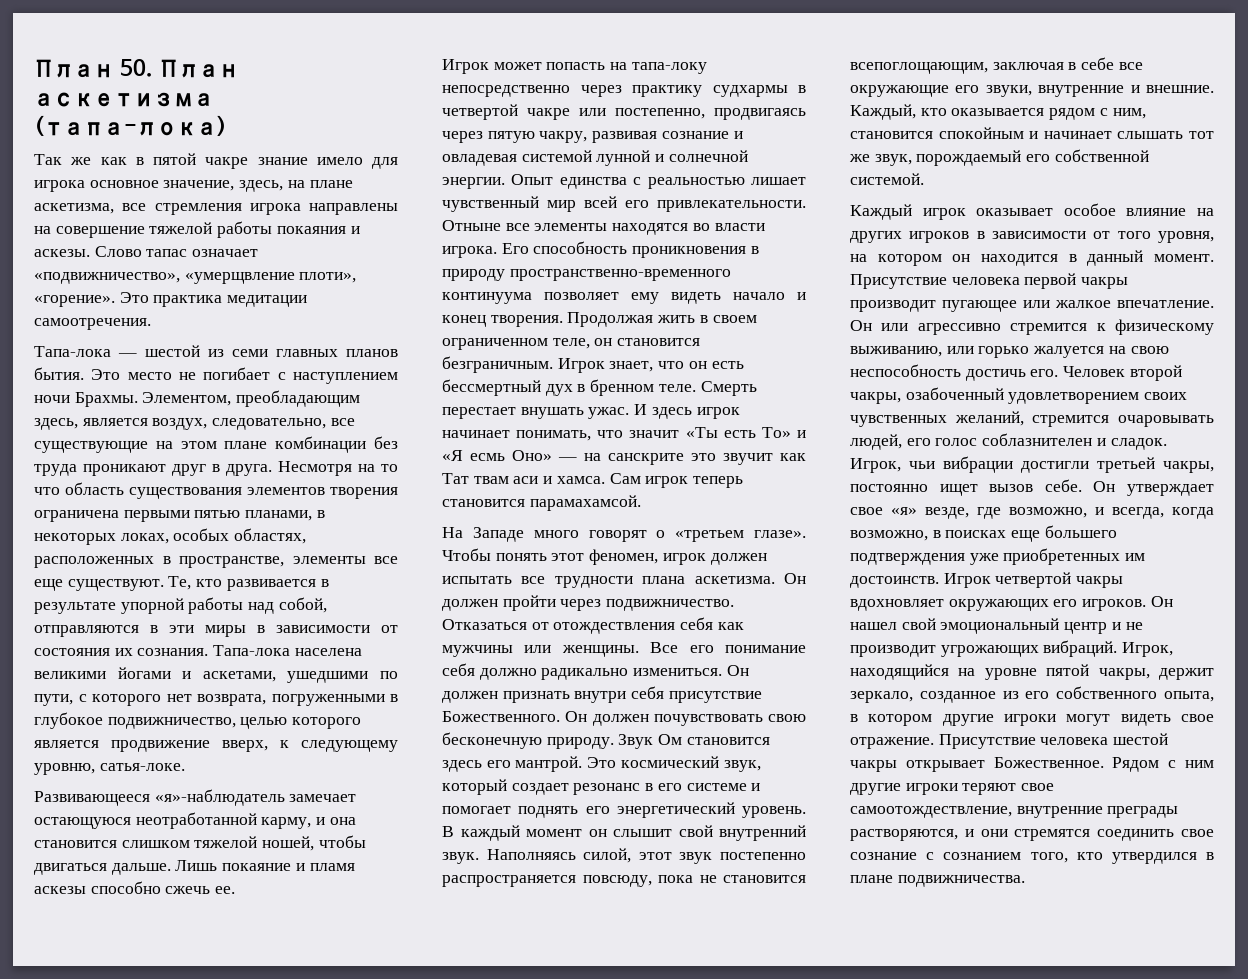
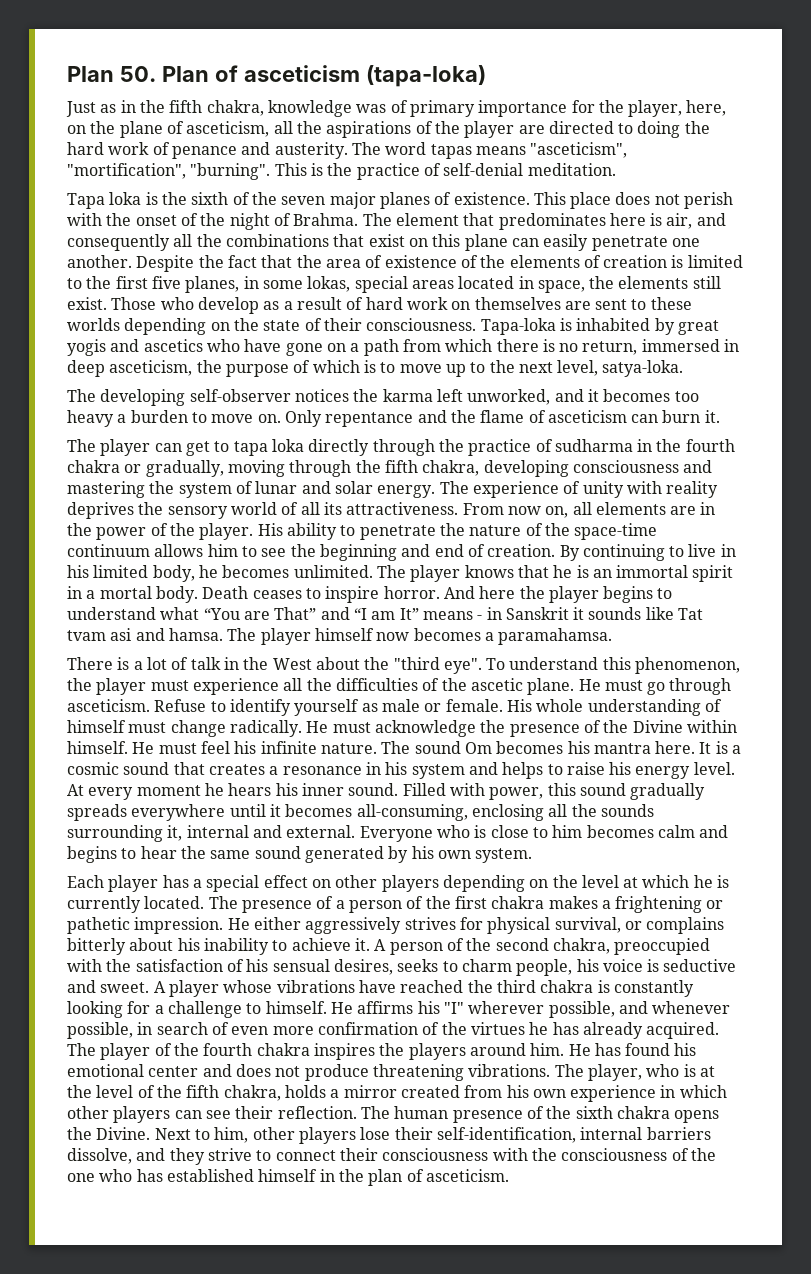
[34,59,239,78] [34,92,214,107] [34,115,227,136] [34,153,398,169] [34,180,353,192] [34,203,398,215] [34,221,360,238] [34,246,259,257] [34,272,357,284] [34,292,308,307] [34,318,151,330] [34,345,398,357] [34,367,398,384] [34,390,361,407] [34,418,355,430] [34,436,399,453] [34,461,398,476] [34,482,398,499] [34,510,325,522] [34,528,307,545] [34,556,398,568] [34,576,329,591] [34,597,327,614] [34,625,398,637] [34,645,362,656] [34,667,398,683] [34,694,398,706] [34,712,362,729] [34,740,398,752] [34,763,185,775] [34,789,357,806] [34,812,356,829] [34,835,366,851] [34,860,355,875] [34,881,236,894] [442,59,707,74] [442,85,806,97] [442,104,806,120] [442,131,743,143] [442,150,748,166] [442,174,806,189] [442,196,806,212] [442,220,765,235] [442,241,759,258] [442,269,731,281] [442,292,806,304] [442,312,757,327] [442,338,701,350] [442,356,744,373] [442,379,757,396] [442,404,740,419] [442,427,806,441] [442,450,806,465] [442,473,744,488] [442,495,641,511] [442,527,806,542] [442,548,767,565] [442,573,806,588] [442,595,735,611] [442,617,744,634] [442,642,806,657] [442,663,749,680] [442,686,762,703] [442,711,806,726] [442,732,770,749] [442,756,761,772] [442,779,761,795] [442,802,806,818] [442,825,806,841] [442,848,806,864] [442,875,806,887] [850,57,1143,74] [850,85,1214,97] [850,104,1146,120] [850,127,1214,139] [849,149,1149,166] [850,173,924,185] [850,203,1214,220] [850,231,1214,243] [850,250,1214,266] [850,273,1129,289] [850,300,1214,312] [850,319,1214,335] [850,346,1169,358] [850,364,1182,381] [850,387,1188,404] [850,411,1214,427] [850,433,1167,450] [850,456,1214,473] [850,479,1214,496] [850,507,1214,519] [850,525,1117,542] [850,548,1146,565] [850,572,1124,588] [850,596,1173,611] [850,618,1143,634] [850,640,1174,657] [850,664,1214,680] [850,686,1214,703] [850,714,1214,726] [850,733,1169,749] [850,757,1214,772] [850,783,1055,795] [850,806,1179,818] [850,829,1214,841] [850,852,1214,864] [850,875,1025,887] План 50. План аскетизма (тапа-лока) // Так же как в пятой чакре знание имело для игрока основное значение, здесь, на плане аскетизма, все стремления игрока направлены на совершение тяжелой работы покаяния и аскезы. Слово тапас означает «подвижничество», «умерщвление плоти», «горение». Это практика медитации самоотречения. // Тапа-лока — шестой из семи главных планов бытия. Это место не погибает с наступлением ночи Брахмы. Элементом, преобладающим здесь, является воздух, следовательно, все существующие на этом плане комбинации без труда проникают друг в друга. Несмотря на то что область существования элементов творения ограничена первыми пятью планами, в некоторых локах, особых областях, расположенных в пространстве, элементы все еще существуют. Те, кто развивается в результате упорной работы над собой, отправляются в эти миры в зависимости от состояния их сознания. Тапа-лока населена великими йогами и аскетами, ушедшими по пути, с которого нет возврата, погруженными в глубокое подвижничество, целью которого является продвижение вверх, к следующему уровню, сатья-локе. // Развивающееся «я»-наблюдатель замечает остающуюся неотработанной карму, и она становится слишком тяжелой ношей, чтобы двигаться дальше. Лишь покаяние и пламя аскезы способно сжечь ее. // Игрок может попасть на тапа-локу непосредственно через практику судхармы в четвертой чакре или постепенно, продвигаясь через пятую чакру, развивая сознание и овладевая системой лунной и солнечной энергии. Опыт единства с реальностью лишает чувственный мир всей его привлекательности. Отныне все элементы находятся во власти игрока. Его способность проникновения в природу пространственно-временного континуума позволяет ему видеть начало и конец творения. Продолжая жить в своем ограниченном теле, он становится безграничным. Игрок знает, что он есть бессмертный дух в бренном теле. Смерть перестает внушать ужас. И здесь игрок начинает понимать, что значит «Ты есть То» и «Я есмь Оно» — на санскрите это звучит как Тат твам аси и хамса. Сам игрок теперь становится парамахамсой. // На Западе много говорят о «третьем глазе». Чтобы понять этот феномен, игрок должен испытать все трудности плана аскетизма. Он должен пройти через подвижничество. Отказаться от отождествления себя как мужчины или женщины. Все его понимание себя должно радикально измениться. Он должен признать внутри себя присутствие Божественного. Он должен почувствовать свою бесконечную природу. Звук Ом становится здесь его мантрой. Это космический звук, который создает резонанс в его системе и помогает поднять его энергетический уровень. В каждый момент он слышит свой внутренний звук. Наполняясь силой, этот звук постепенно распространяется повсюду, пока не становится всепоглощающим, заключая в себе все окружающие его звуки, внутренние и внешние. Каждый, кто оказывается рядом с ним, становится спокойным и начинает слышать тот же звук, порождаемый его собственной системой. // Каждый игрок оказывает особое влияние на других игроков в зависимости от того уровня, на котором он находится в данный момент. Присутствие человека первой чакры производит пугающее или жалкое впечатление. Он или агрессивно стремится к физическому выживанию, или горько жалуется на свою неспособность достичь его. Человек второй чакры, озабоченный удовлетворением своих чувственных желаний, стремится очаровывать людей, его голос соблазнителен и сладок. Игрок, чьи вибрации достигли третьей чакры, постоянно ищет вызов себе. Он утверждает свое «я» везде, где возможно, и всегда, когда возможно, в поисках еще большего подтверждения уже приобретенных им достоинств. Игрок четвертой чакры вдохновляет окружающих его игроков. Он нашел свой эмоциональный центр и не производит угрожающих вибраций. Игрок, находящийся на уровне пятой чакры, держит зеркало, созданное из его собственного опыта, в котором другие игроки могут видеть свое отражение. Присутствие человека шестой чакры открывает Божественное. Рядом с ним другие игроки теряют свое самоотождествление, внутренние преграды растворяются, и они стремятся соединить свое сознание с сознанием того, кто утвердился в плане подвижничества. -> [67,65,486,87] [66,100,727,117] [67,121,710,138] [67,142,628,159] [67,163,616,180] [67,192,734,209] [67,213,726,230] [67,234,700,251] [67,255,743,272] [67,276,721,293] [67,297,692,314] [67,318,719,335] [67,339,740,356] [67,360,684,377] [67,389,699,406] [67,410,720,427] [67,439,735,456] [67,460,713,477] [67,481,719,498] [67,502,716,519] [67,523,658,540] [67,544,736,561] [67,565,734,582] [67,586,673,603] [67,607,704,620] [67,628,613,645] [67,657,741,674] [67,678,732,695] [67,699,722,716] [67,720,737,737] [67,741,742,754] [67,762,735,779] [67,783,706,800] [67,804,654,821] [67,825,729,842] [67,846,533,863] [67,875,730,892] [67,896,724,913] [67,917,725,934] [67,938,711,955] [67,959,737,976] [67,980,694,997] [67,1001,731,1018] [67,1022,720,1039] [67,1043,697,1060] [67,1064,715,1081] [67,1085,727,1102] [67,1106,720,1123] [67,1127,711,1144] [67,1148,716,1165] [67,1169,509,1186] Plan 50. Plan of asceticism (tapa-loka) // Just as in the fifth chakra, knowledge was of primary importance for the player, here, on the plane of asceticism, all the aspirations of the player are directed to doing the hard work of penance and austerity. The word tapas means "asceticism", "mortification", "burning". This is the practice of self-denial meditation. // Tapa loka is the sixth of the seven major planes of existence. This place does not perish with the onset of the night of Brahma. The element that predominates here is air, and consequently all the combinations that exist on this plane can easily penetrate one another. Despite the fact that the area of existence of the elements of creation is limited to the first five planes, in some lokas, special areas located in space, the elements still exist. Those who develop as a result of hard work on themselves are sent to these worlds depending on the state of their consciousness. Tapa-loka is inhabited by great yogis and ascetics who have gone on a path from which there is no return, immersed in deep asceticism, the purpose of which is to move up to the next level, satya-loka. // The developing self-observer notices the karma left unworked, and it becomes too heavy a burden to move on. Only repentance and the flame of asceticism can burn it. // The player can get to tapa loka directly through the practice of sudharma in the fourth chakra or gradually, moving through the fifth chakra, developing consciousness and mastering the system of lunar and solar energy. The experience of unity with reality deprives the sensory world of all its attractiveness. From now on, all elements are in the power of the player. His ability to penetrate the nature of the space-time continuum allows him to see the beginning and end of creation. By continuing to live in his limited body, he becomes unlimited. The player knows that he is an immortal spirit in a mortal body. Death ceases to inspire horror. And here the player begins to understand what “You are That” and “I am It” means - in Sanskrit it sounds like Tat tvam asi and hamsa. The player himself now becomes a paramahamsa. // There is a lot of talk in the West about the "third eye". To understand this phenomenon, the player must experience all the difficulties of the ascetic plane. He must go through asceticism. Refuse to identify yourself as male or female. His whole understanding of himself must change radically. He must acknowledge the presence of the Divine within himself. He must feel his infinite nature. The sound Om becomes his mantra here. It is a cosmic sound that creates a resonance in his system and helps to raise his energy level. At every moment he hears his inner sound. Filled with power, this sound gradually spreads everywhere until it becomes all-consuming, enclosing all the sounds surrounding it, internal and external. Everyone who is close to him becomes calm and begins to hear the same sound generated by his own system. // Each player has a special effect on other players depending on the level at which he is currently located. The presence of a person of the first chakra makes a frightening or pathetic impression. He either aggressively strives for physical survival, or complains bitterly about his inability to achieve it. A person of the second chakra, preoccupied with the satisfaction of his sensual desires, seeks to charm people, his voice is seductive and sweet. A player whose vibrations have reached the third chakra is constantly looking for a challenge to himself. He affirms his "I" wherever possible, and whenever possible, in search of even more confirmation of the virtues he has already acquired. The player of the fourth chakra inspires the players around him. He has found his emotional center and does not produce threatening vibrations. The player, who is at the level of the fifth chakra, holds a mirror created from his own experience in which other players can see their reflection. The human presence of the sixth chakra opens the Divine. Next to him, other players lose their self-identification, internal barriers dissolve, and they strive to connect their consciousness with the consciousness of the one who has established himself in the plan of asceticism.

